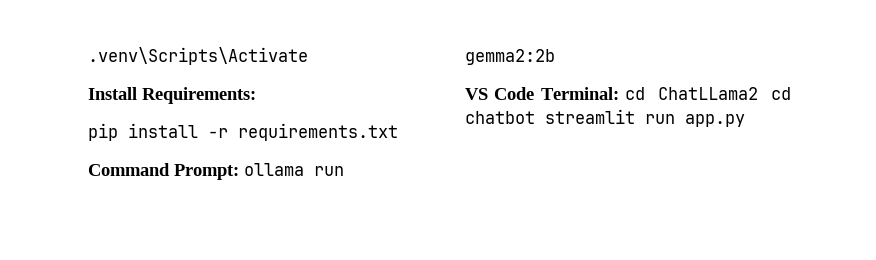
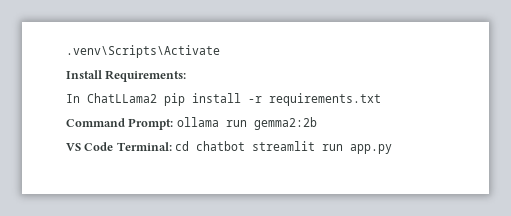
(256, 95) none -> [66,93,157,103] In ChatLLama2
[658,87,791,100] ChatLLama2 cd -> (190, 146) none

